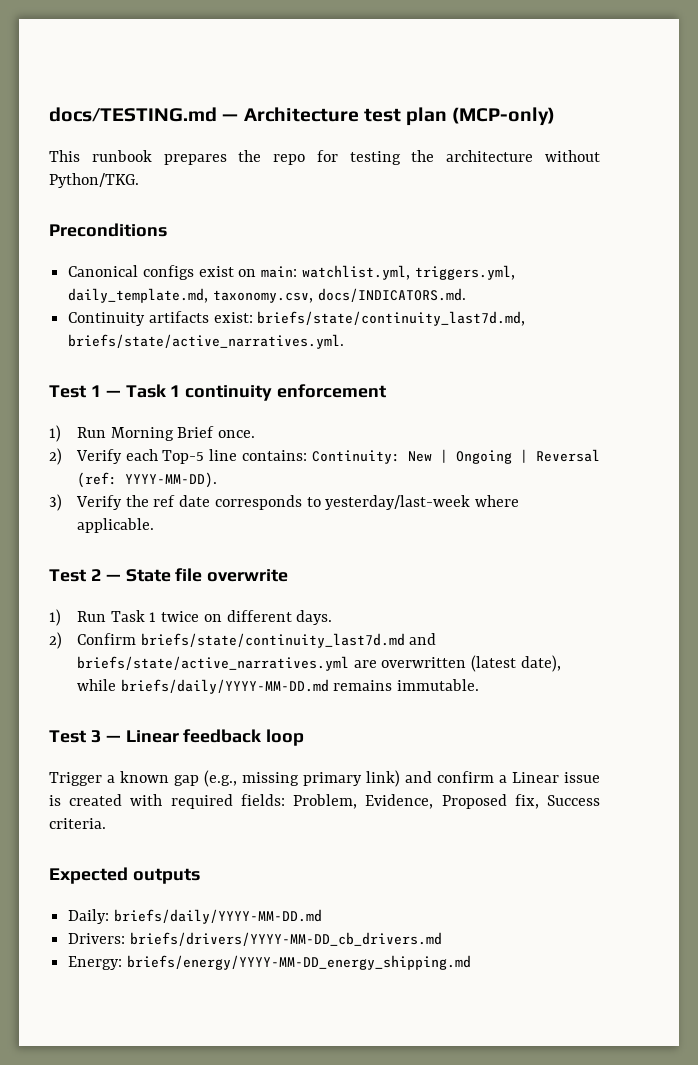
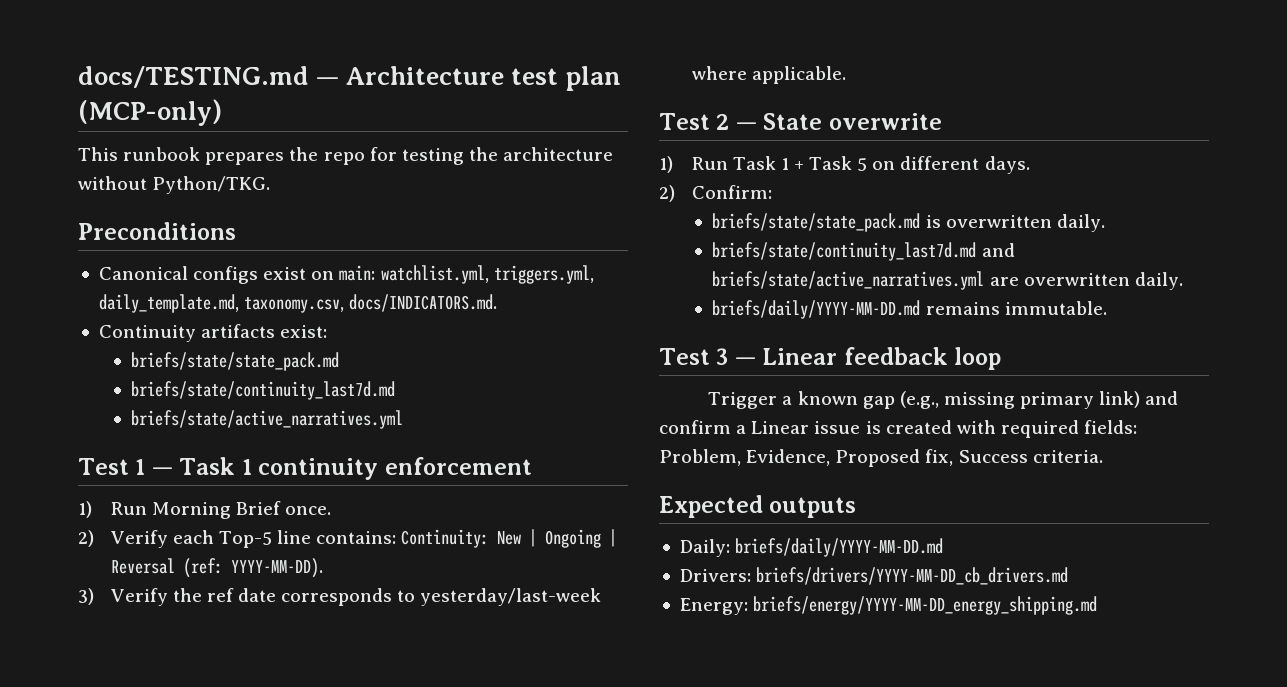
[257,311,526,326] [68,334,345,349] briefs/state/continuity_last7d.md, briefs/state/active_narratives.yml. -> [131,352,340,371] [131,381,396,400] [131,410,404,429] // briefs/state/state_pack.md // briefs/state/continuity_last7d.md // briefs/state/active_narratives.yml
[175,568,203,582] file -> (823, 121) none
[161,611,200,622] twice -> [793,156,868,171] + Task 5
[76,633,136,645] Confirm -> [691,185,772,199] [712,213,1105,232] Confirm: // briefs/state/state_pack.md is overwritten daily. //
[471,655,561,672] [76,679,116,691] (latest date), while -> [1134,272,1183,290] daily. //

